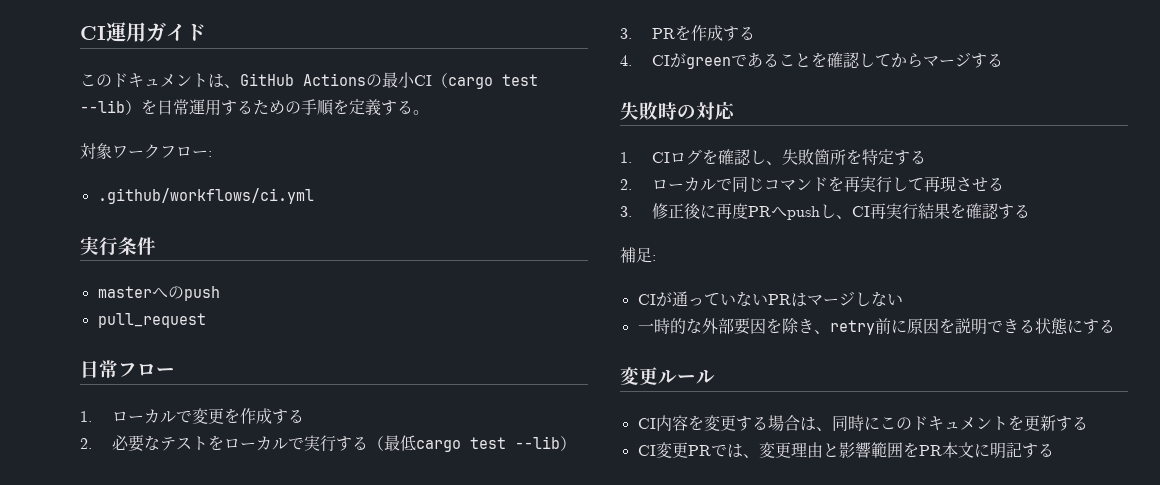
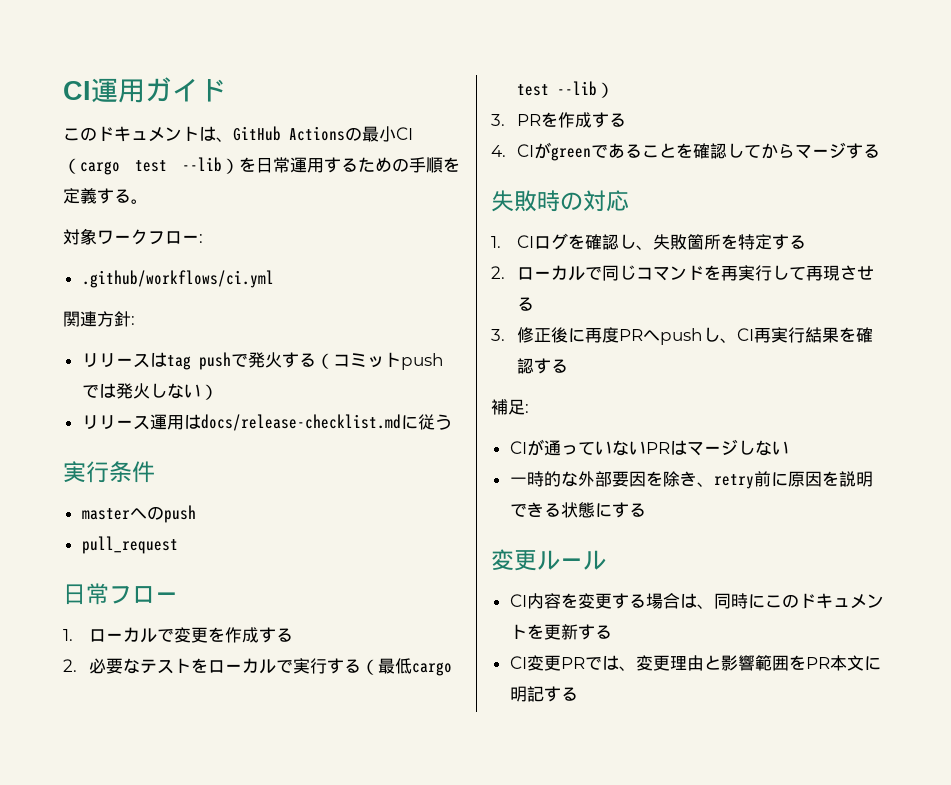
(314, 196) none -> [63,311,135,327] [81,352,444,370] [81,383,218,400] [81,414,452,431] // 関連方針: // リリースはtag pushで発火する（コミットpushでは発火しない） // リリース運用はdocs/release-checklist.mdに従う

